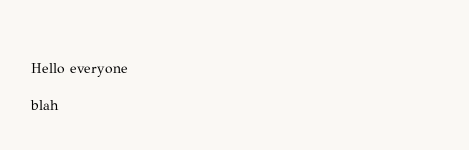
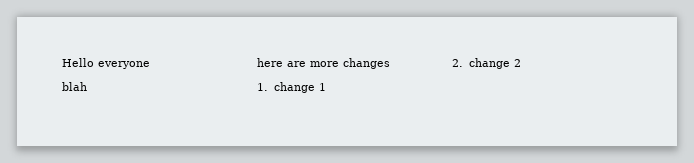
(59, 105) none -> [257,58,390,69] [257,82,326,93] [452,58,521,69] // here are more changes // 1. change 1 // 2. change 2

